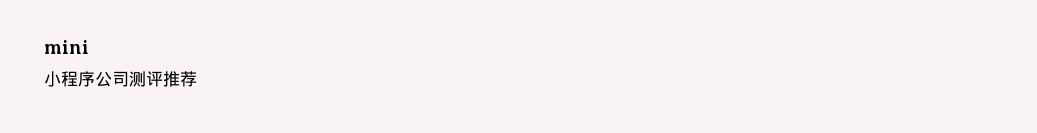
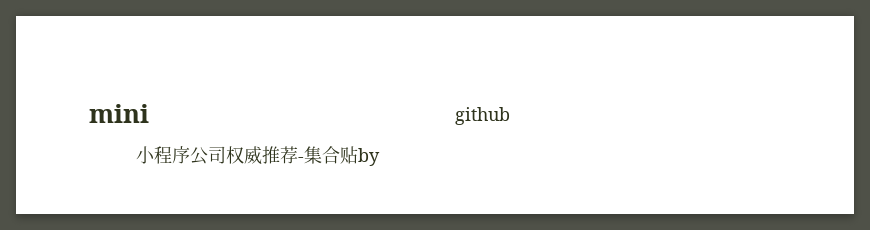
[129,71,197,87] 测评推荐 -> [225,146,380,166] [455,107,510,125] 权威推荐-集合贴by github

